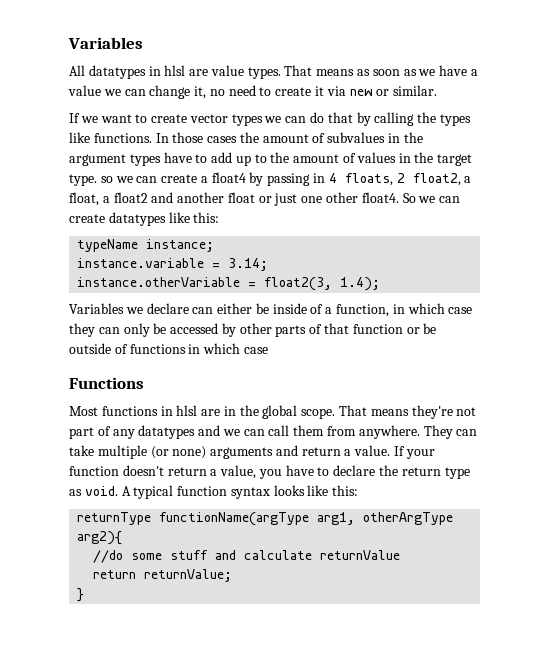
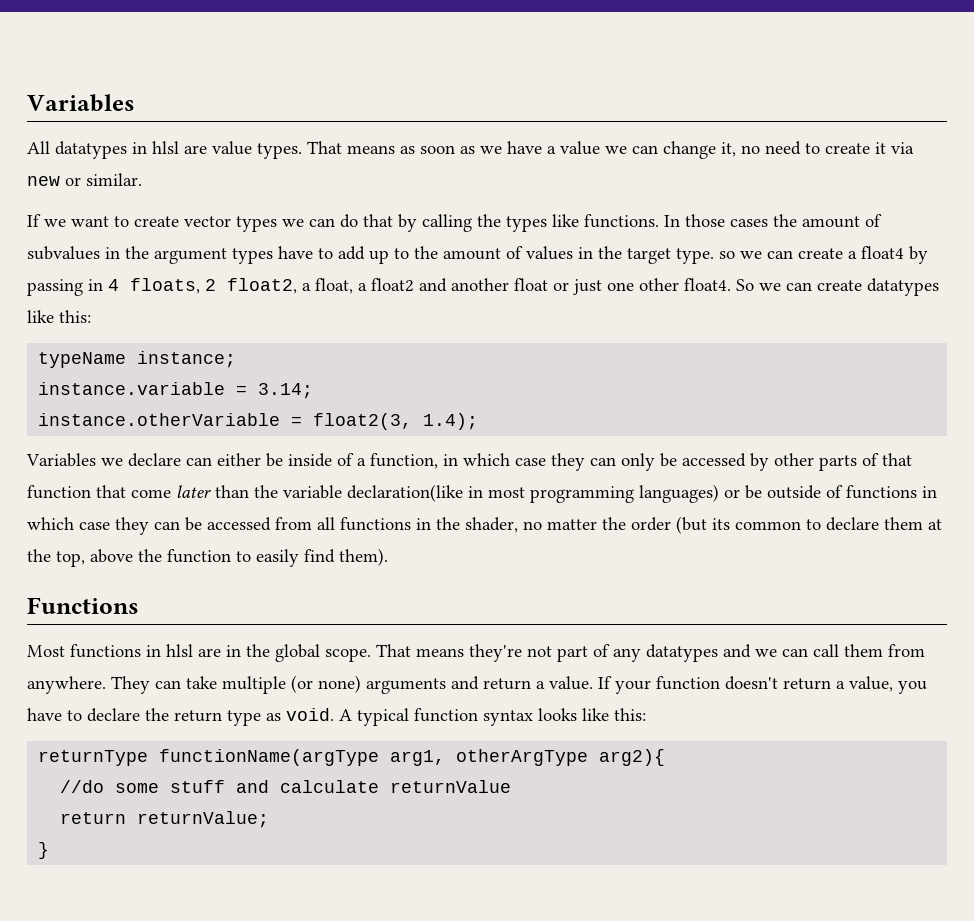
(403, 329) none -> [96,484,719,503] that come later than the variable declaration(like in most programming languages)
(268, 350) none -> [115,516,942,535] [27,548,388,567] they can be accessed from all functions in the shader, no matter the order (but its common to declare them at the top, above the function to easily find them).

